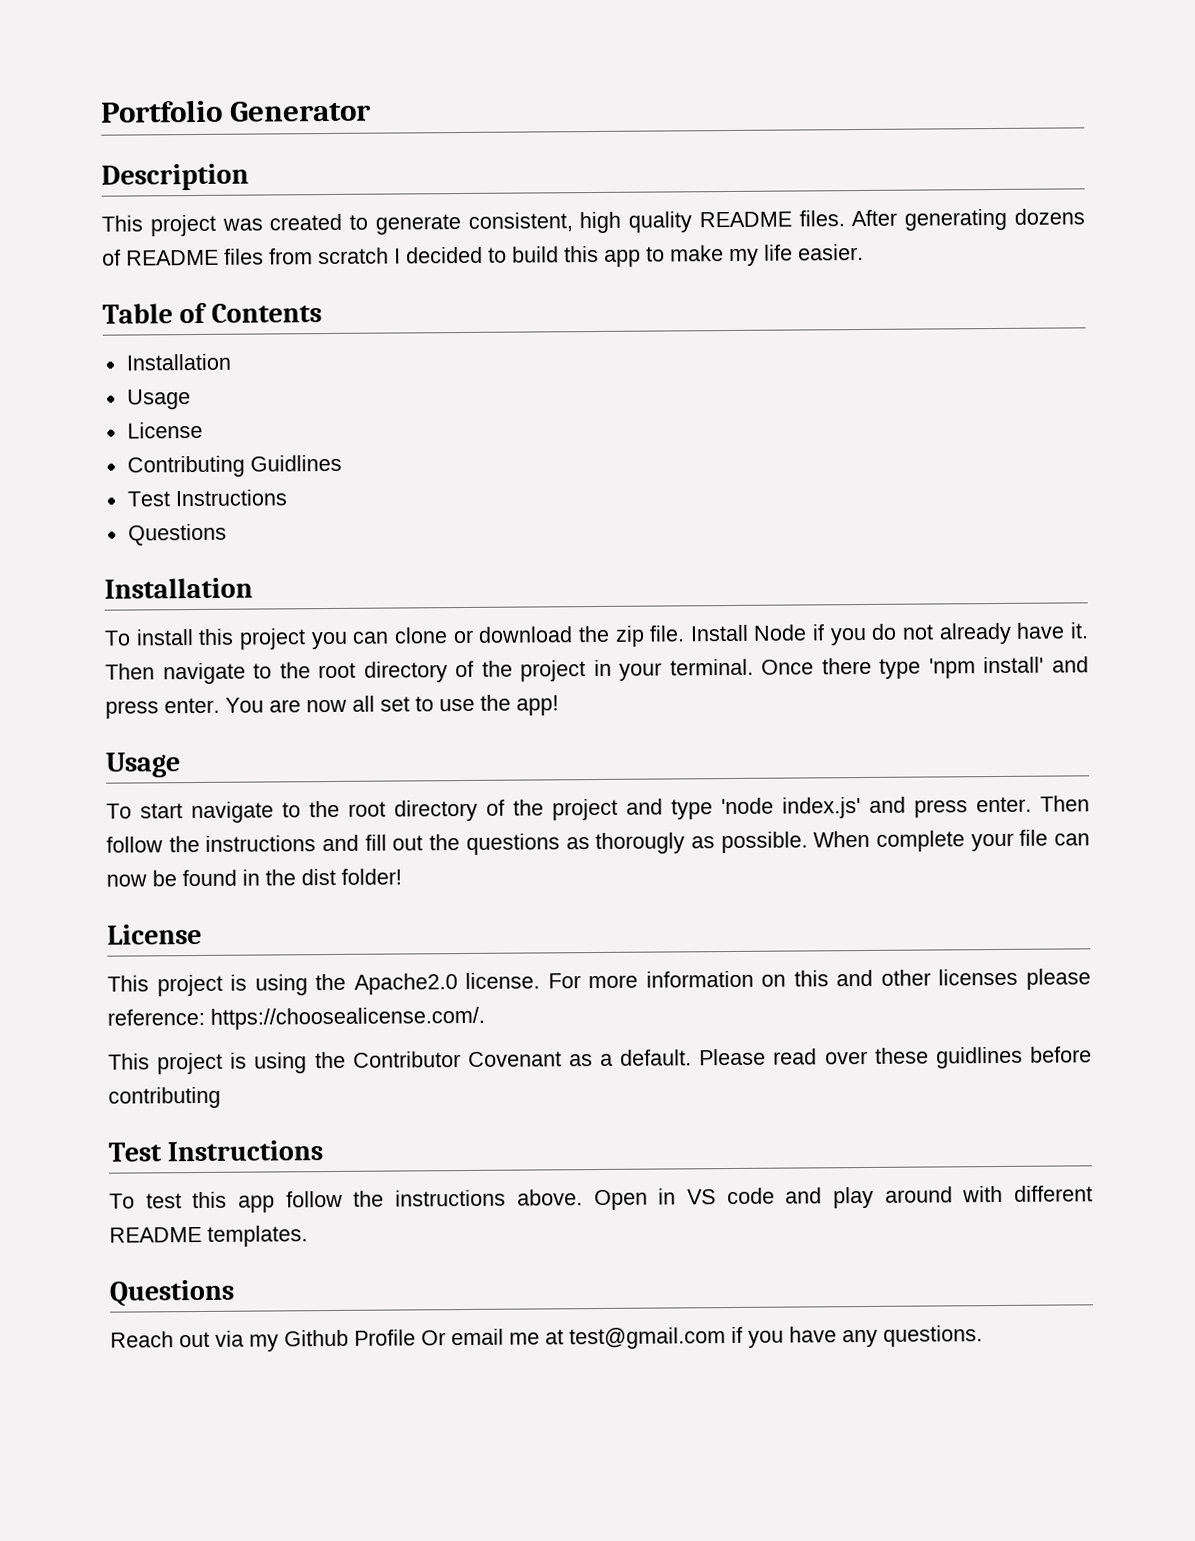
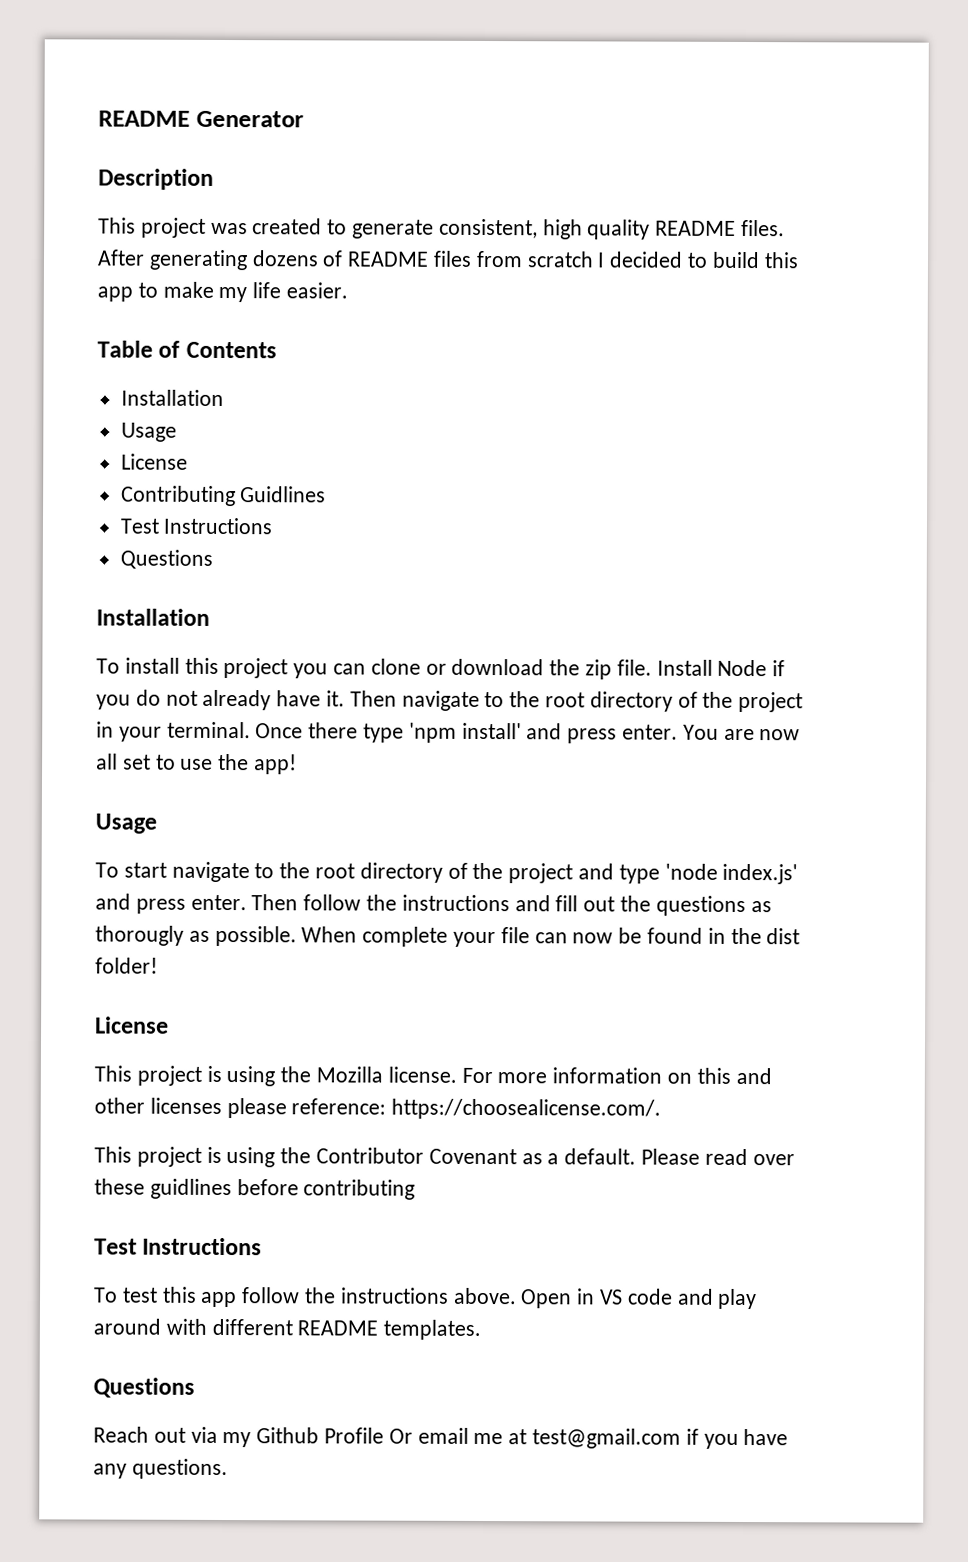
[100,99,223,123] Portfolio -> [98,110,190,127] README
[353,973,458,995] Apache2.0 -> [316,1066,384,1083] Mozilla

